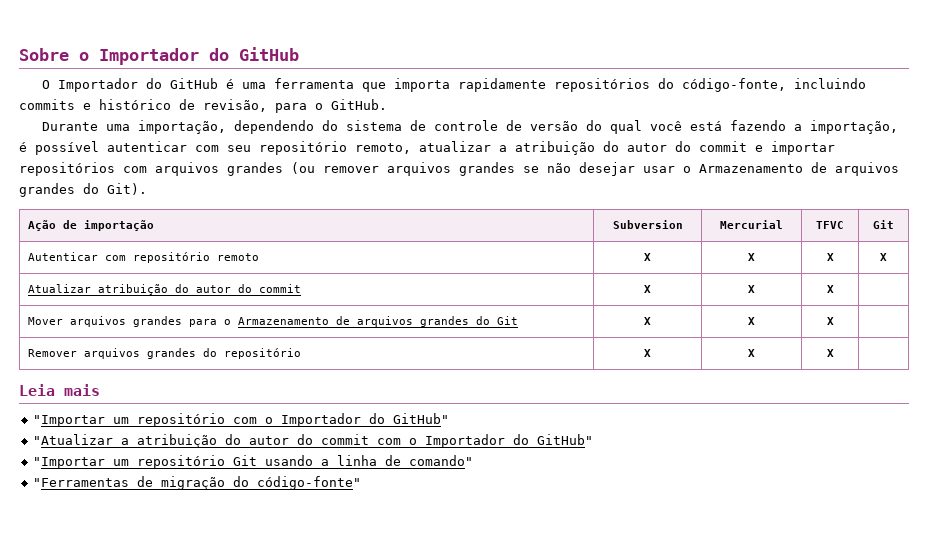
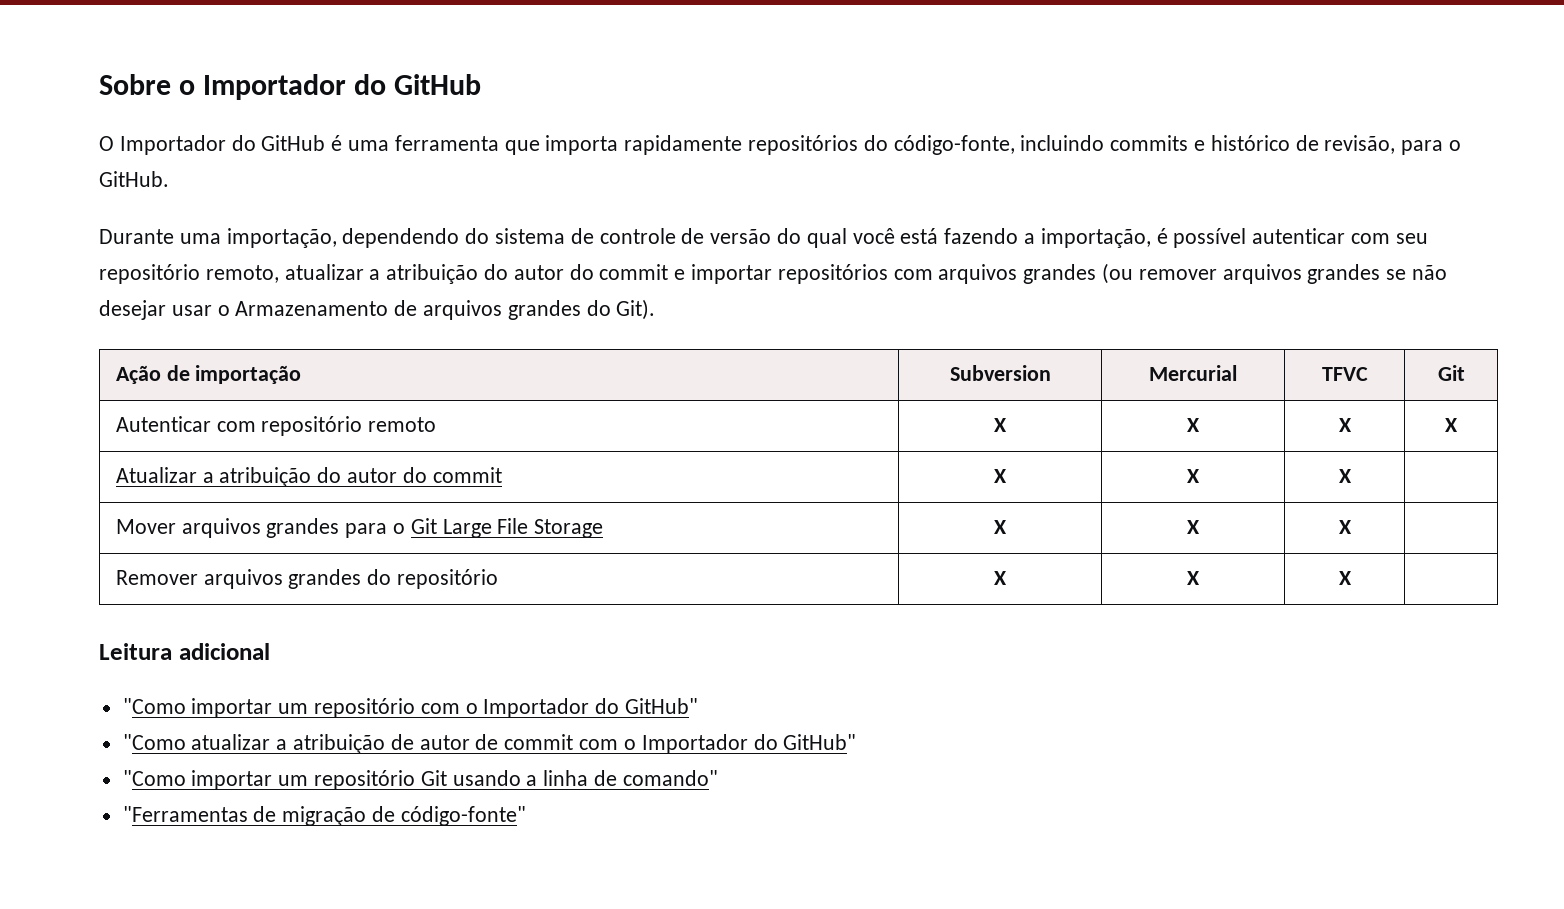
(92, 288) none -> [202,472,214,483] a
[238,316,519,327] Armazenamento de arquivos grandes do Git -> [410,518,604,538] Git Large File Storage
[19,384,100,396] [32,415,105,427] Leia mais // "Importar -> [99,643,270,660] [122,698,273,718] Leitura adicional // "Como importar
[32,434,313,448] "Atualizar a atribuição do autor do -> [122,734,499,754] "Como atualizar a atribuição de autor de
[32,457,105,469] "Importar -> [122,770,273,790] "Como importar
[232,476,249,487] do -> [372,806,396,822] de

